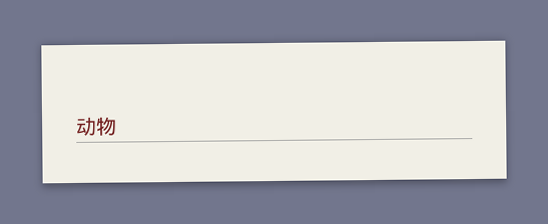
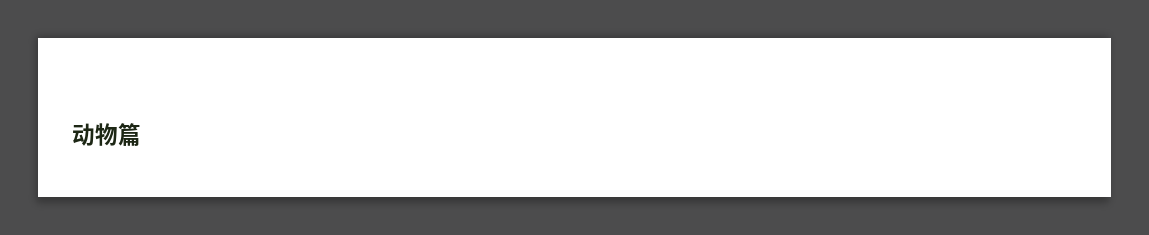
(117, 126) none -> [118,123,141,146] 篇

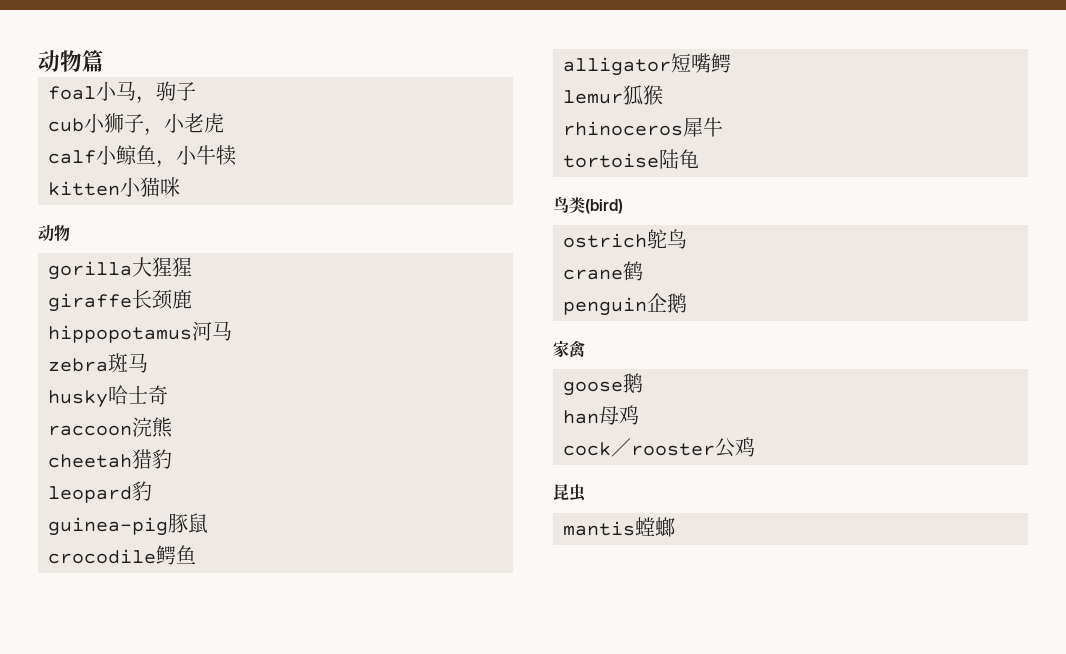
(141, 134) none -> [48,81,197,104] [48,113,225,136] [48,145,238,168] [48,177,181,197] [38,224,70,242] [48,257,193,280] [48,289,193,312] [48,321,233,343] [48,353,149,373] [48,385,169,408] [48,417,174,438] [48,449,173,469] [48,481,153,503] [48,513,209,536] [48,545,197,565] [563,53,732,76] [563,85,664,105] [563,117,724,137] [563,149,700,169] [553,196,623,214] [563,229,688,249] [563,261,644,281] [563,293,688,316] [553,340,585,357] [563,373,644,396] [563,405,640,425] [563,437,756,458] [553,484,586,502] [563,517,676,537] // foal小马，驹子 // cub小狮子，小老虎 // calf小鲸鱼，小牛犊 // kitten小猫咪 // 动物 // gorilla大猩猩 // giraffe长颈鹿 // hippopotamus河马 // zebra斑马 // husky哈士奇 // raccoon浣熊 // cheetah猎豹 // leopard豹 // guinea-pig豚鼠 // crocodile鳄鱼 // alligator短嘴鳄 // lemur狐猴 // rhinoceros犀牛 // tortoise陆龟 // 鸟类(bird) // ostrich鸵鸟 // crane鹤 // penguin企鹅 // 家禽 // goose鹅 // han母鸡 // cock／rooster公鸡 // 昆虫 // mantis螳螂

